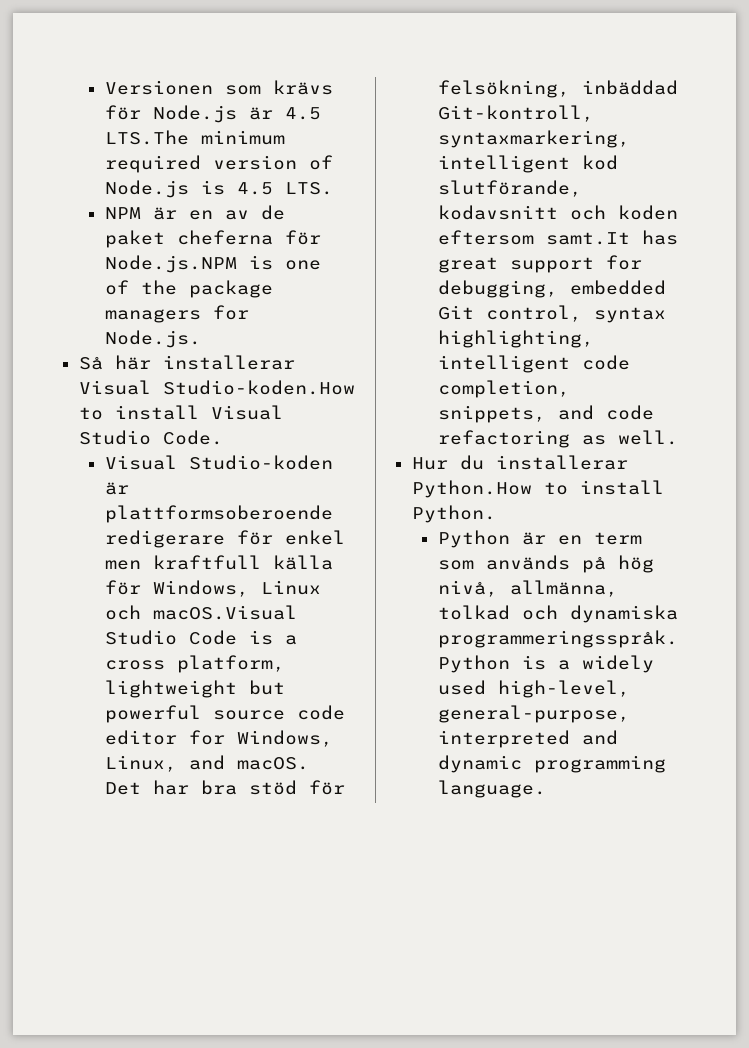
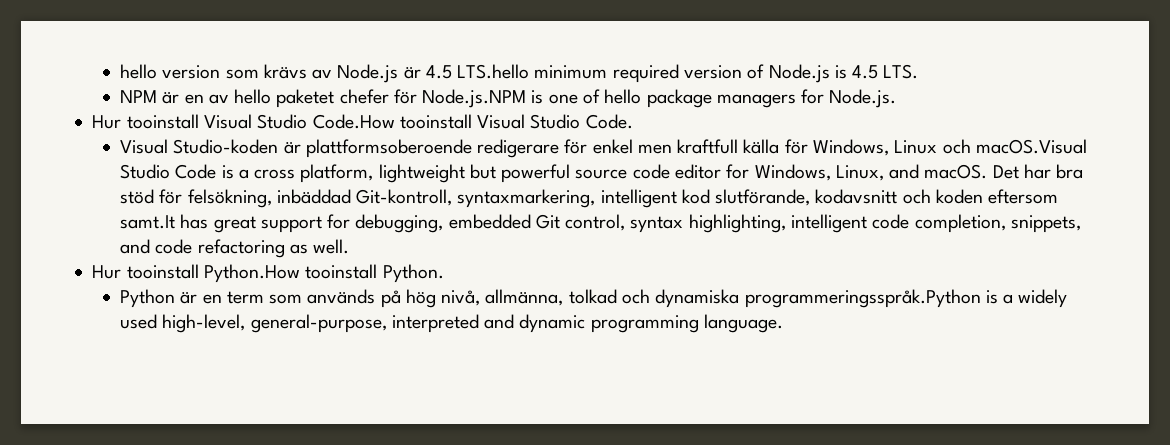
[104,80,213,95] Versionen -> [120,64,221,79] hello version
[104,105,141,120] för -> [312,69,333,79] av
[104,130,189,145] LTS.The -> [457,64,530,79] LTS.hello
[260,205,285,220] [104,230,273,248] de paket cheferna -> [234,89,389,108] hello paketet chefer
[140,280,177,295] the -> [604,89,642,104] hello
[78,355,295,370] [78,380,355,395] [78,405,199,420] Så här installerar Visual Studio-koden.How to install -> [92,114,472,129] Hur tooinstall Visual Studio Code.How tooinstall
[459,455,628,470] [411,480,664,498] du installerar Python.How to install -> [126,264,378,283] tooinstall Python.How tooinstall

